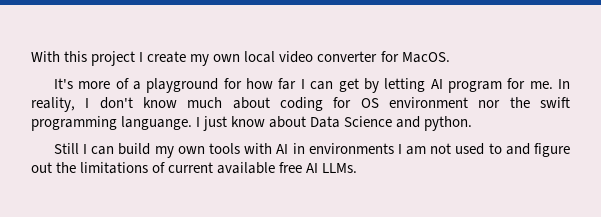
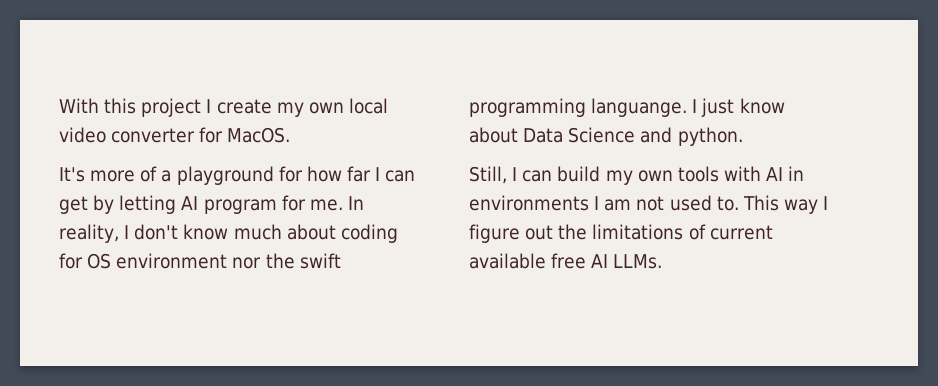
[53,143,79,154] Still -> [469,166,507,184] Still,
[488,143,530,155] to and -> [716,195,829,214] to. This way I

